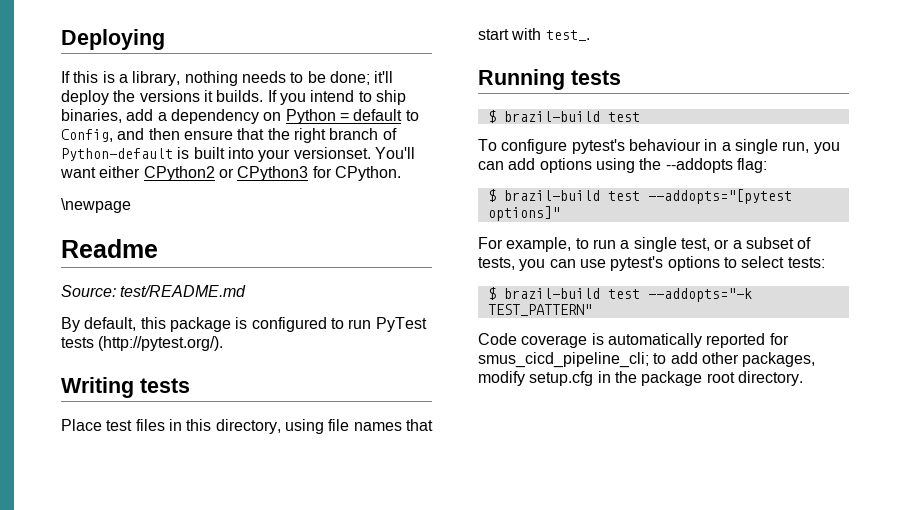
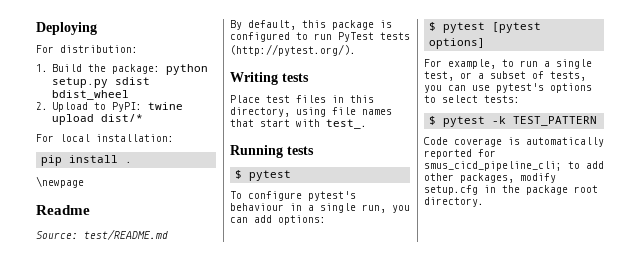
[61,71,394,86] [61,90,406,105] [61,109,419,124] [61,128,397,143] [61,147,415,162] [60,166,401,181] If this is a library, nothing needs to be done; it'll deploy the versions it builds. If you intend to ship binaries, add a dependency on Python = default to Config, and then ensure that the right branch of Python-default is built into your versionset. You'll want either CPython2 or CPython3 for CPython. -> [36,45,138,53] [36,64,209,75] [52,77,151,88] [52,90,130,100] [36,102,184,112] [52,114,144,125] [36,134,174,142] [41,155,133,166] For distribution: // 1. Build the package: python setup.py sdist bdist_wheel // 2. Upload to PyPI: twine upload dist/* // For local installation: // pip install .
[503,111,640,122] brazil-build test -> [249,170,292,181] pytest
[539,158,767,173] [487,189,792,204] [487,206,560,221] options using the --addopts flag: // $ brazil-build test --addopts="[pytest options]" -> [278,215,326,225] [429,22,542,33] [429,38,486,49] options: // $ pytest [pytest options]
[503,288,752,302] [487,304,592,316] brazil-build test --addopts="-k TEST_PATTERN" -> [443,116,598,127] pytest -k TEST_PATTERN

